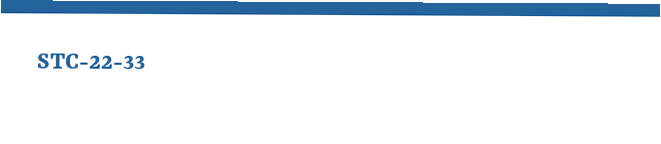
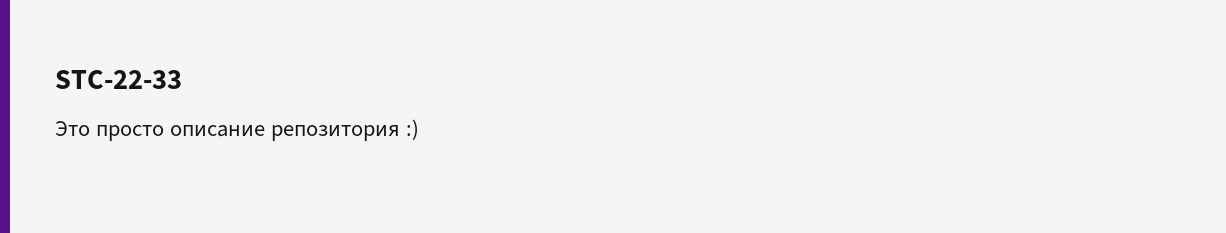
(146, 61) none -> [55,119,420,141] // Это просто описание репозитория :)

